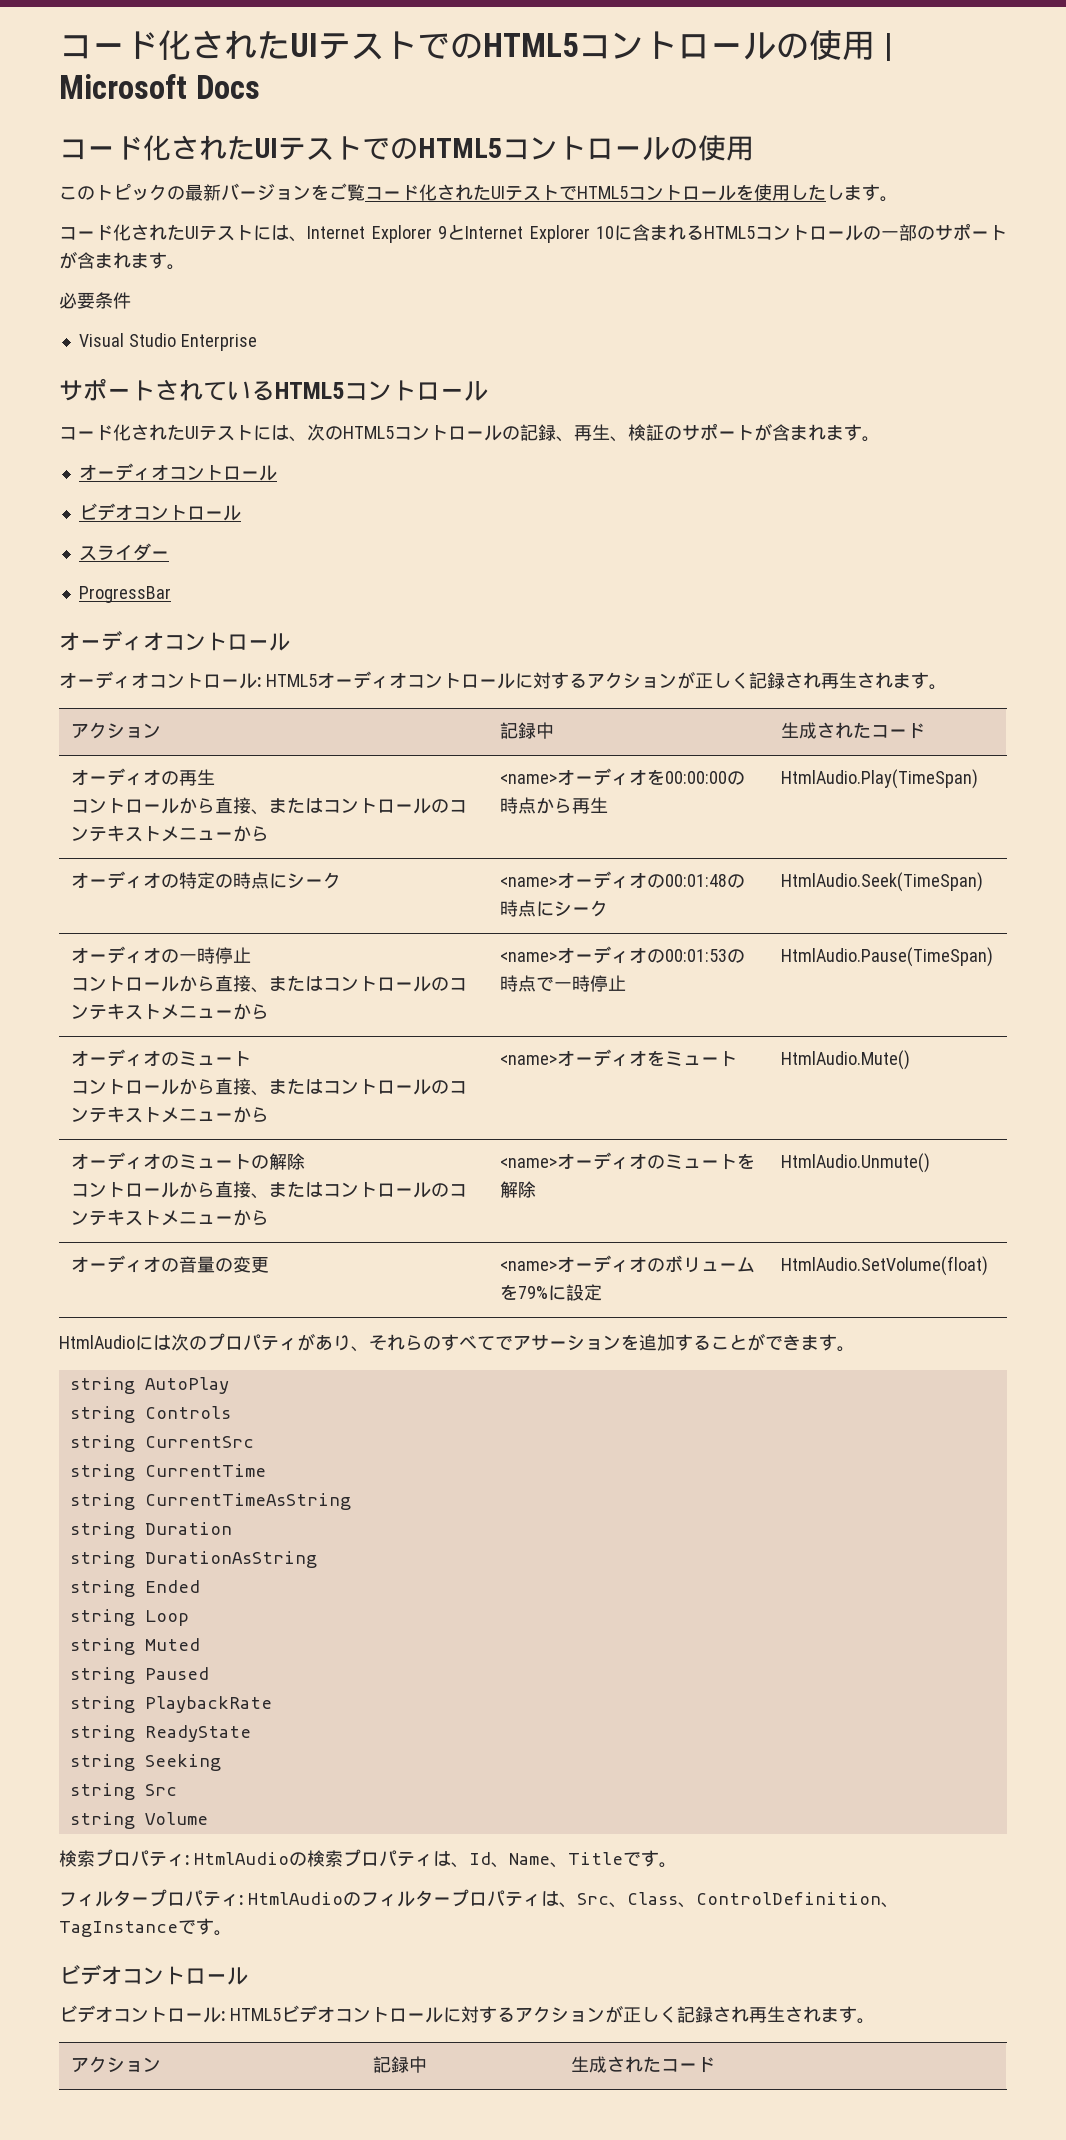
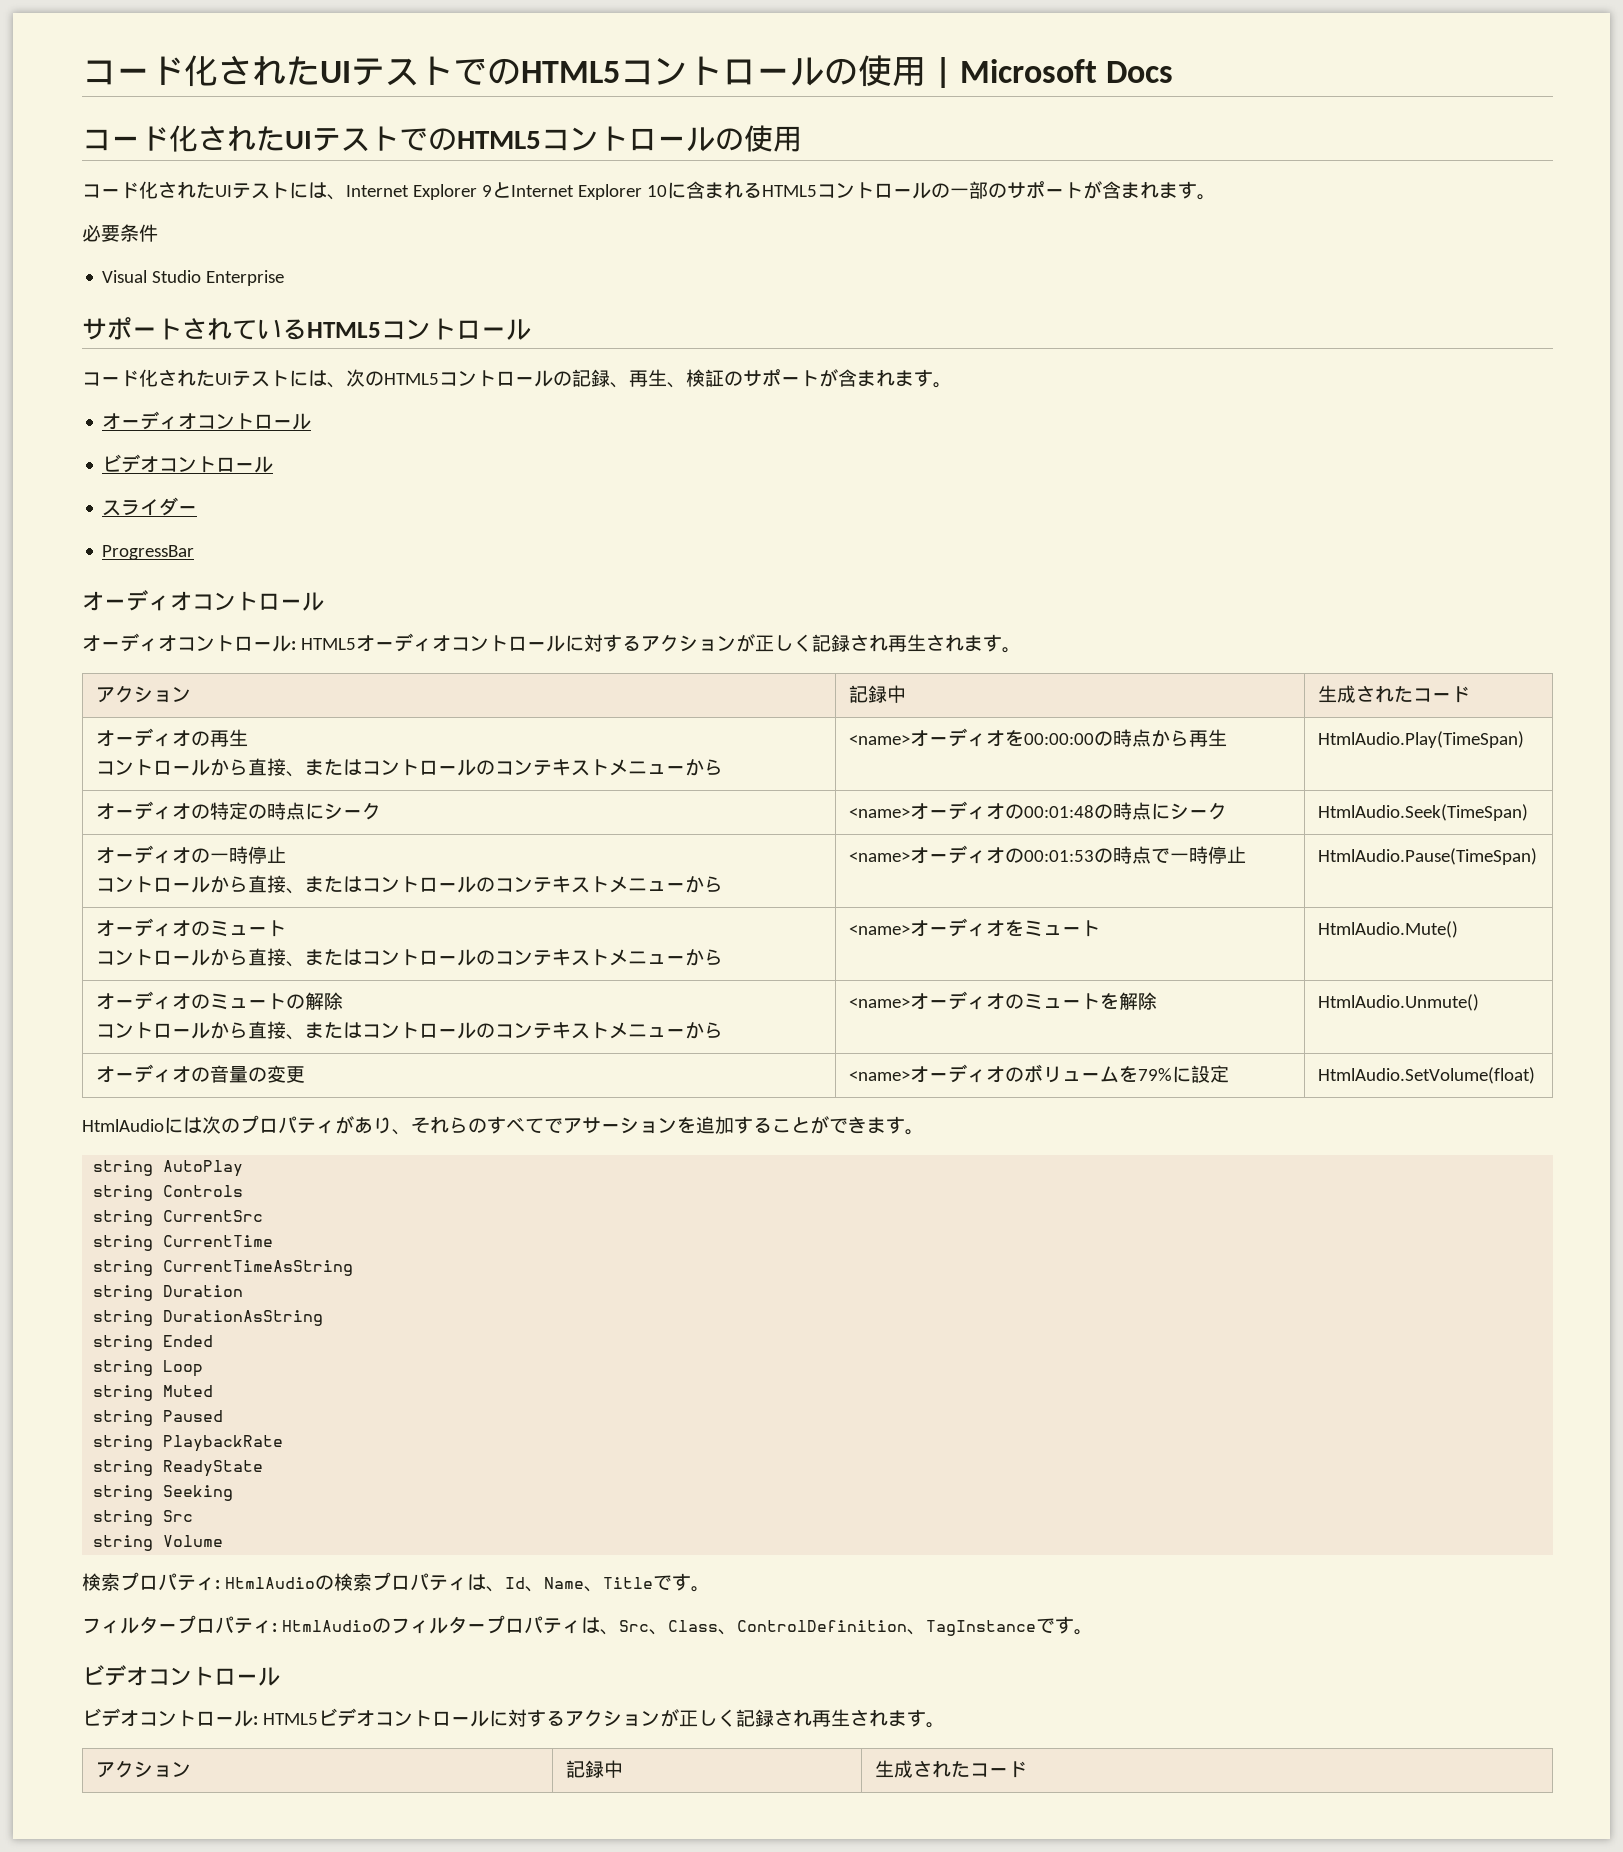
[59,183,898,202] // このトピックの最新バージョンをご覧コード化されたUIテストでHTML5コントロールを使用したします。 -> (802, 139) none

